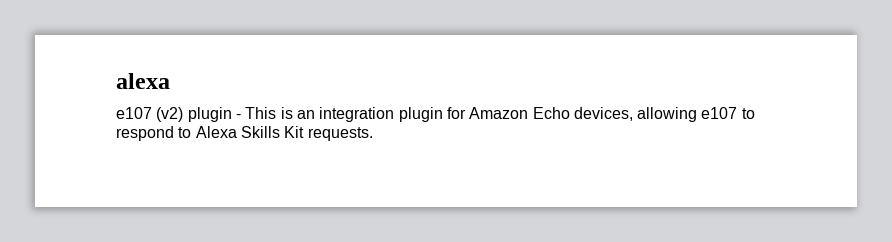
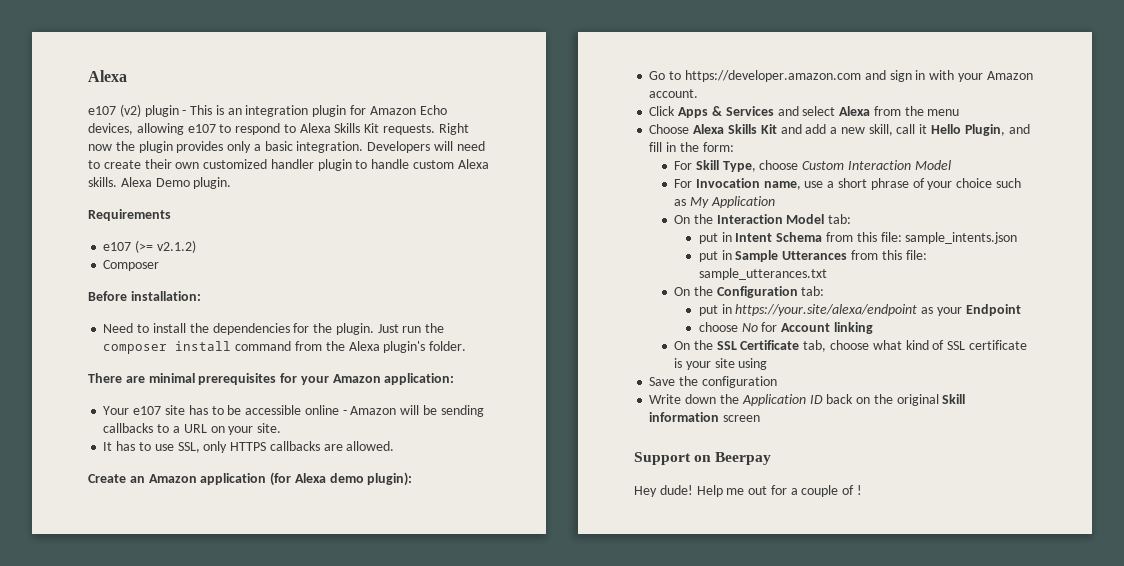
[116,73,170,89] alexa -> [88,70,127,82] Alexa
(373, 134) none -> [438,123,469,135] [88,141,485,153] [88,159,489,171] [88,177,232,189] [88,209,171,221] [103,240,196,253] [103,260,160,271] [88,291,201,301] [103,323,445,335] [103,341,467,354] [88,373,455,385] [103,405,484,417] [103,423,282,435] [103,441,395,453] [88,472,413,486] [649,70,1033,82] [649,89,699,98] [649,106,960,118] [649,124,1030,136] [649,142,734,152] [674,160,951,172] [674,178,1021,190] [674,196,775,208] [674,214,852,224] [698,232,1018,244] [698,250,927,262] [698,268,827,280] [674,286,825,298] [698,304,1021,316] [698,322,873,334] [674,340,1027,352] [674,358,768,370] [649,376,777,388] [649,394,966,406] [649,412,761,422] [634,452,772,465] [634,485,863,497] Right now the plugin provides only a basic integration. Developers will need to create their own customized handler plugin to handle custom Alexa skills. Alexa Demo plugin. // Requirements // e107 (>= v2.1.2) // Composer // Before installation: // Need to install the dependencies for the plugin. Just run the composer install command from the Alexa plugin's folder. // There are minimal prerequisites for your Amazon application: // Your e107 site has to be accessible online - Amazon will be sending callbacks to a URL on your site. // It has to use SSL, only HTTPS callbacks are allowed. // Create an Amazon application (for Alexa demo plugin): // Go to https://developer.amazon.com and sign in with your Amazon account. // Click Apps & Services and select Alexa from the menu // Choose Alexa Skills Kit and add a new skill, call it Hello Plugin, and fill in the form: // For Skill Type, choose Custom Interaction Model // For Invocation name, use a short phrase of your choice such as My Application // On the Interaction Model tab: // put in Intent Schema from this file: sample_intents.json // put in Sample Utterances from this file: sample_utterances.txt // On the Configuration tab: // put in https://your.site/alexa/endpoint as your Endpoint // choose No for Account linking // On the SSL Certificate tab, choose what kind of SSL certificate is your site using // Save the configuration // Write down the Application ID back on the original Skill information screen // Support on Beerpay // Hey dude! Help me out for a couple of !

